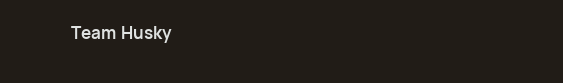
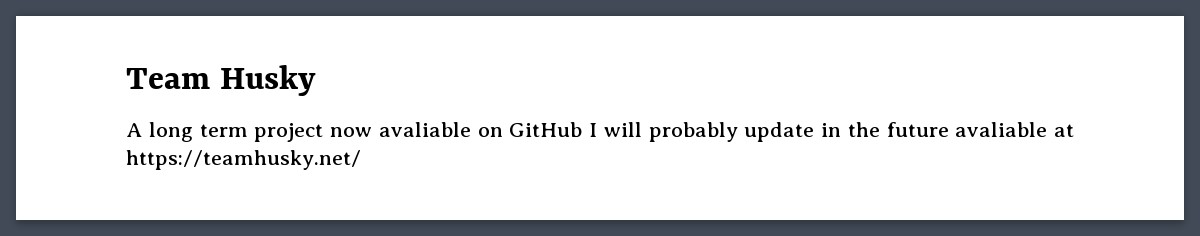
(172, 34) none -> [126,122,1074,142] [126,150,361,170] // A long term project now avaliable on GitHub I will probably update in the future avaliable at https://teamhusky.net/

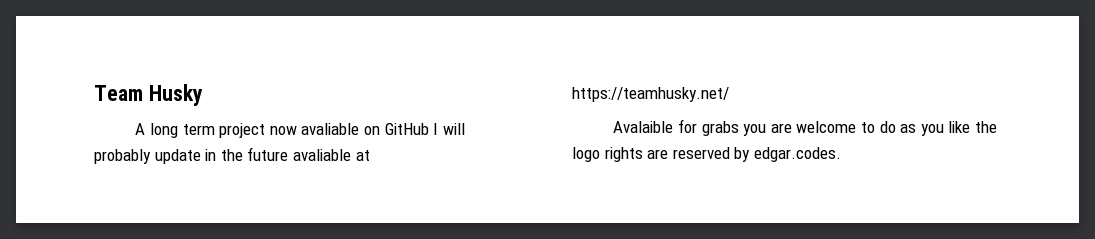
(361, 160) none -> [613,119,997,136] [572,147,841,162] // Avalaible for grabs you are welcome to do as you like the logo rights are reserved by edgar.codes.

